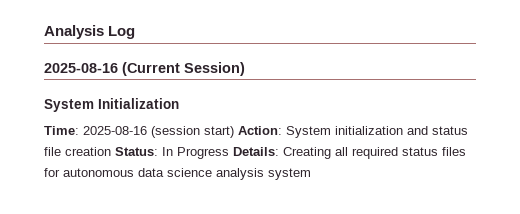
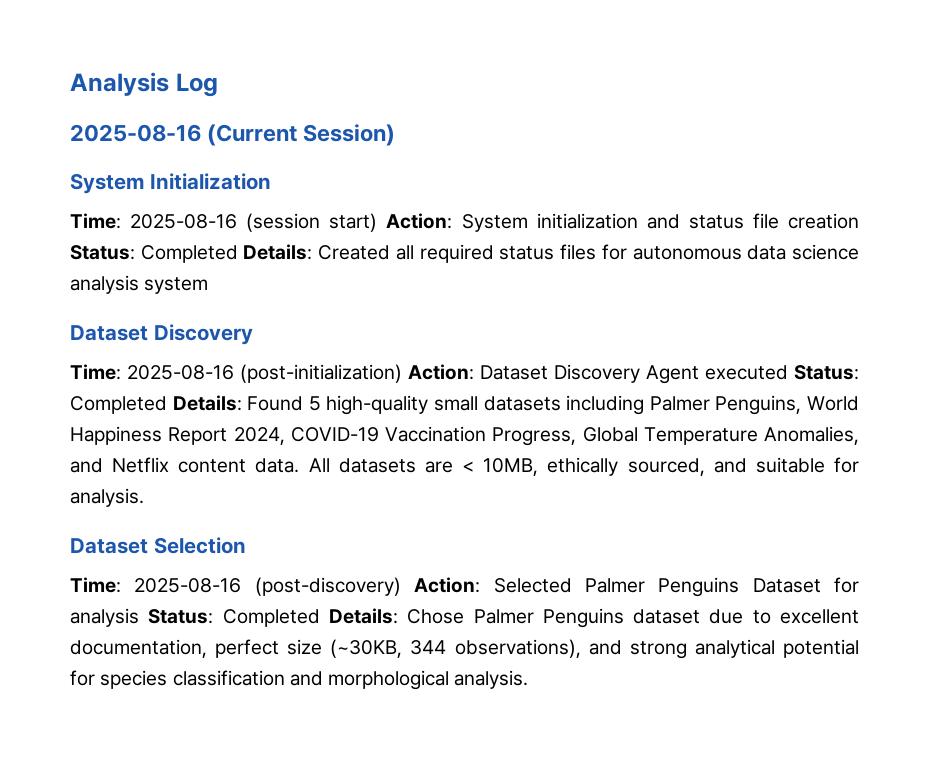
[162,147,331,159] In Progress Details: Creating -> [140,244,391,263] Completed Details: Created
(311, 174) none -> [70,324,253,345] [70,364,859,384] [70,395,860,415] [70,426,859,446] [70,457,859,476] [70,488,144,507] [70,537,246,554] [70,577,859,597] [70,608,859,628] [70,639,859,659] [70,670,529,690] // Dataset Discovery // Time: 2025-08-16 (post-initialization) Action: Dataset Discovery Agent executed Status: Completed Details: Found 5 high-quality small datasets including Palmer Penguins, World Happiness Report 2024, COVID-19 Vaccination Progress, Global Temperature Anomalies, and Netflix content data. All datasets are < 10MB, ethically sourced, and suitable for analysis. // Dataset Selection // Time: 2025-08-16 (post-discovery) Action: Selected Palmer Penguins Dataset for analysis Status: Completed Details: Chose Palmer Penguins dataset due to excellent documentation, perfect size (~30KB, 344 observations), and strong analytical potential for species classification and morphological analysis.

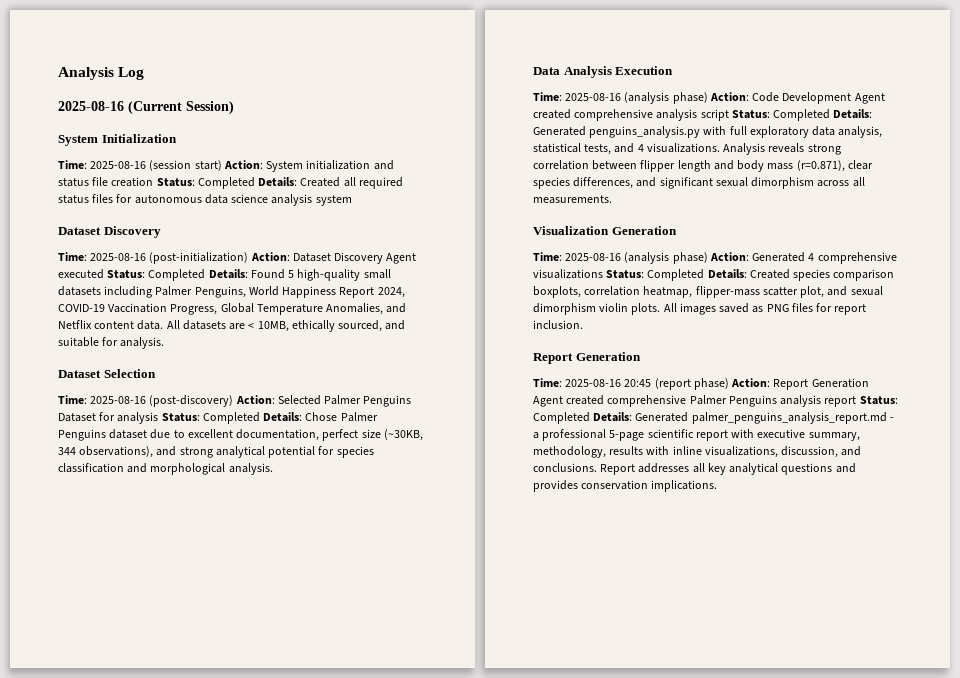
(529, 679) none -> [533,66,674,78] [533,92,885,104] [533,109,873,121] [533,126,883,138] [533,143,841,155] [533,160,873,172] [533,177,865,189] [533,195,612,204] [533,226,677,235] [533,252,897,264] [533,269,895,281] [533,286,883,298] [533,303,867,315] [533,320,583,329] [533,352,641,364] [533,378,869,390] [533,395,898,407] [533,412,894,424] [533,429,860,441] [533,446,862,458] [533,463,856,475] [533,480,718,492] // Data Analysis Execution // Time: 2025-08-16 (analysis phase) Action: Code Development Agent created comprehensive analysis script Status: Completed Details: Generated penguins_analysis.py with full exploratory data analysis, statistical tests, and 4 visualizations. Analysis reveals strong correlation between flipper length and body mass (r=0.871), clear species differences, and significant sexual dimorphism across all measurements. // Visualization Generation // Time: 2025-08-16 (analysis phase) Action: Generated 4 comprehensive visualizations Status: Completed Details: Created species comparison boxplots, correlation heatmap, flipper-mass scatter plot, and sexual dimorphism violin plots. All images saved as PNG files for report inclusion. // Report Generation // Time: 2025-08-16 20:45 (report phase) Action: Report Generation Agent created comprehensive Palmer Penguins analysis report Status: Completed Details: Generated palmer_penguins_analysis_report.md - a professional 5-page scientific report with executive summary, methodology, results with inline visualizations, discussion, and conclusions. Report addresses all key analytical questions and provides conservation implications.

